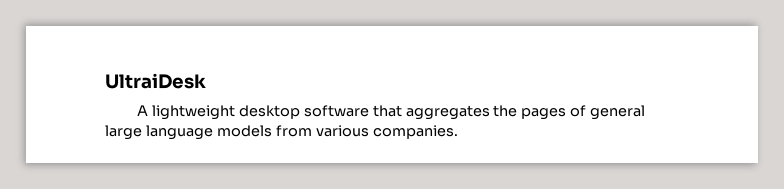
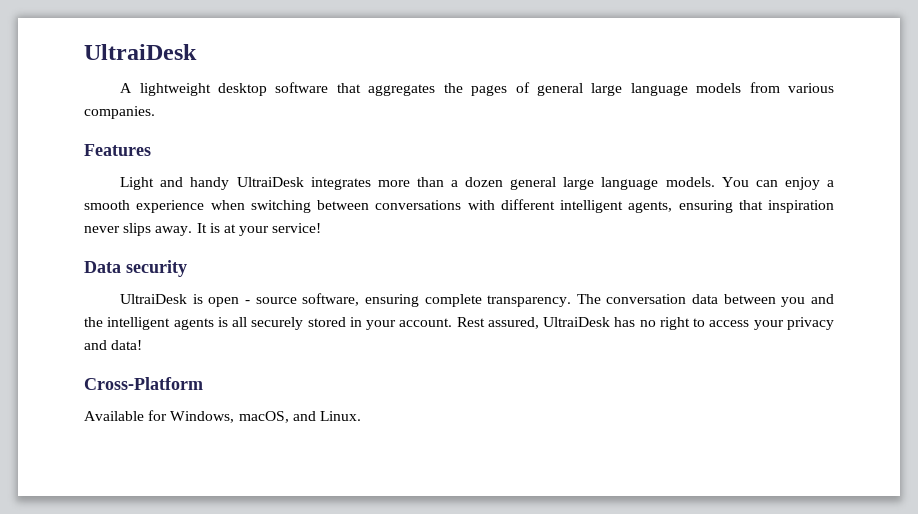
(458, 132) none -> [84,144,151,156] [120,177,834,190] [84,199,834,213] [84,223,322,236] [84,260,187,277] [120,293,835,307] [84,317,835,330] [84,340,143,350] [84,377,203,390] [84,410,361,423] // Features // Light and handy UltraiDesk integrates more than a dozen general large language models. You can enjoy a smooth experience when switching between conversations with different intelligent agents, ensuring that inspiration never slips away. It is at your service! // Data security // UltraiDesk is open - source software, ensuring complete transparency. The conversation data between you and the intelligent agents is all securely stored in your account. Rest assured, UltraiDesk has no right to access your privacy and data! // Cross-Platform // Available for Windows, macOS, and Linux.

